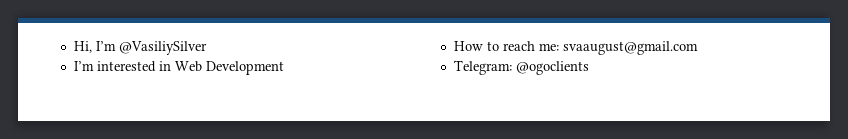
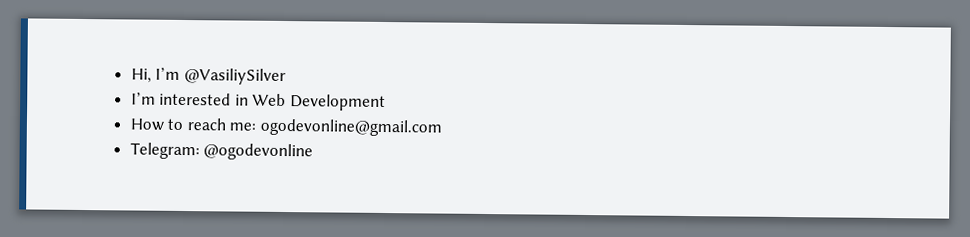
[562,41,698,55] svaaugust@gmail.com -> [260,118,443,137] ogodevonline@gmail.com
[515,61,589,75] @ogoclients -> [203,143,314,161] @ogodevonline

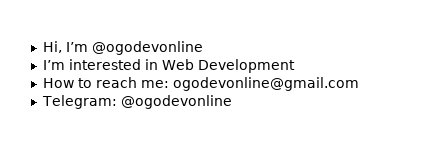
[183,67,286,86] @VasiliySilver -> [91,41,203,55] @ogodevonline

